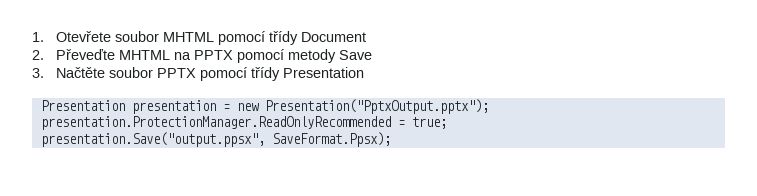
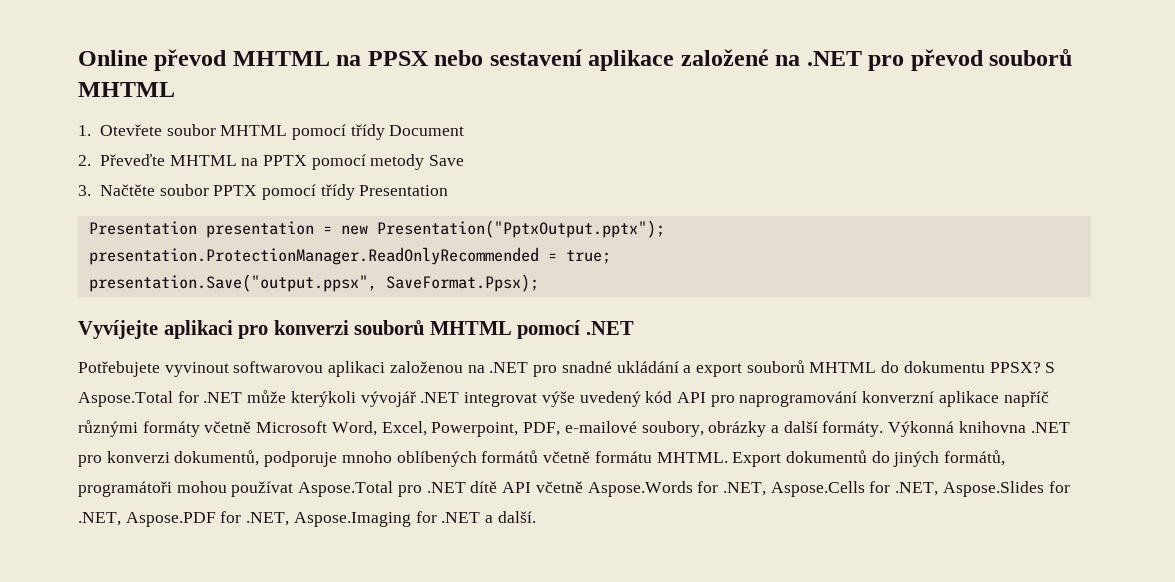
(32, 37) none -> [78,49,1073,71] [78,82,175,97] Online převod MHTML na PPSX nebo sestavení aplikace založené na .NET pro převod souborů MHTML //
(391, 139) none -> [78,320,634,339] [78,360,1056,377] [78,390,1049,407] [78,420,1070,437] [78,450,1006,467] [78,481,1070,497] [78,511,536,527] // Vyvíjejte aplikaci pro konverzi souborů MHTML pomocí .NET // Potřebujete vyvinout softwarovou aplikaci založenou na .NET pro snadné ukládání a export souborů MHTML do dokumentu PPSX? S Aspose.Total for .NET může kterýkoli vývojář .NET integrovat výše uvedený kód API pro naprogramování konverzní aplikace napříč různými formáty včetně Microsoft Word, Excel, Powerpoint, PDF, e-mailové soubory, obrázky a další formáty. Výkonná knihovna .NET pro konverzi dokumentů, podporuje mnoho oblíbených formátů včetně formátu MHTML. Export dokumentů do jiných formátů, programátoři mohou používat Aspose.Total pro .NET dítě API včetně Aspose.Words for .NET, Aspose.Cells for .NET, Aspose.Slides for .NET, Aspose.PDF for .NET, Aspose.Imaging for .NET a další.

